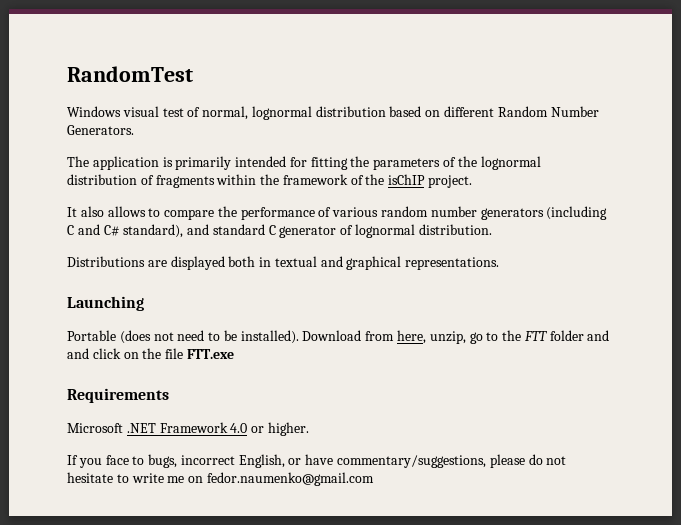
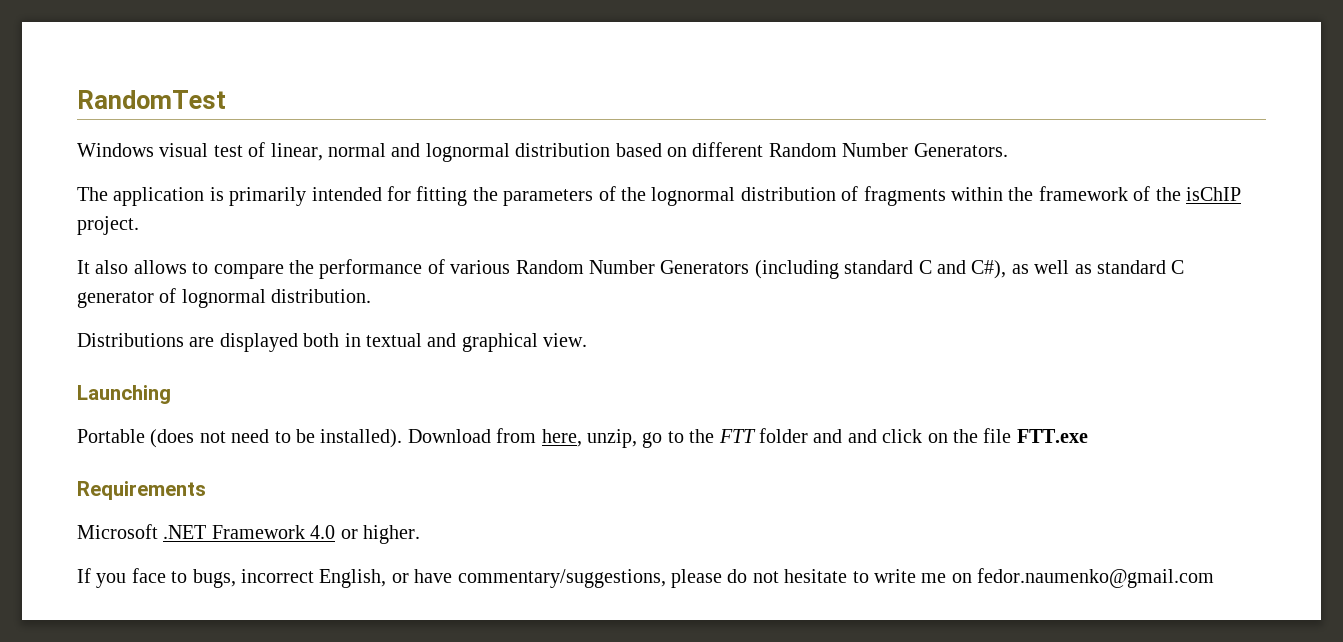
[202,106,249,120] normal, -> [270,143,421,161] linear, normal and
[381,206,608,220] [67,224,210,238] random number generators (including C and C# standard), and -> [515,260,1092,279] Random Number Generators (including standard C and C#), as well as
[405,257,500,270] representations. -> [543,333,588,347] view.

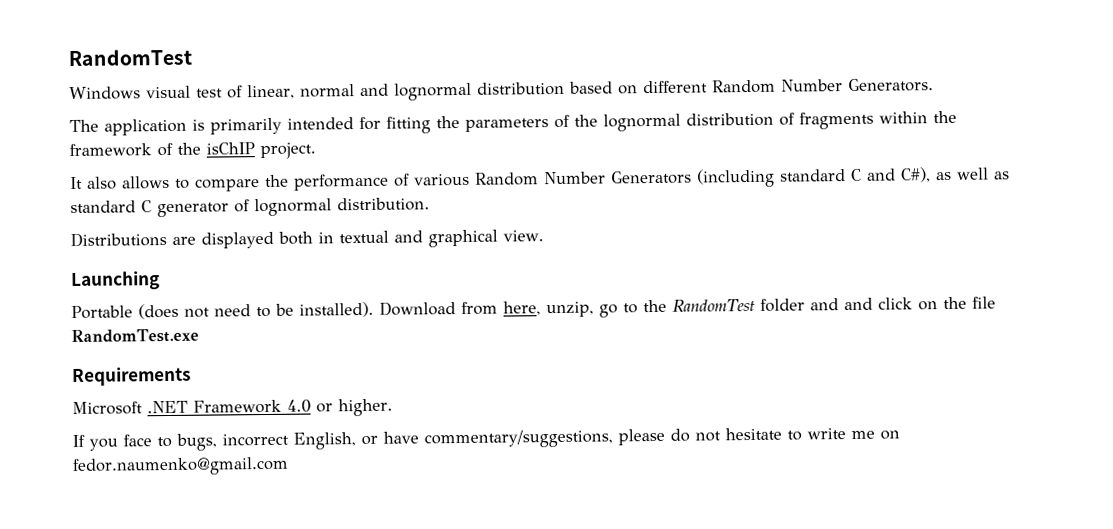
[718,429,756,443] FTT -> [672,298,755,313] RandomTest
[1016,429,1088,443] FTT.exe -> [71,328,199,343] RandomTest.exe

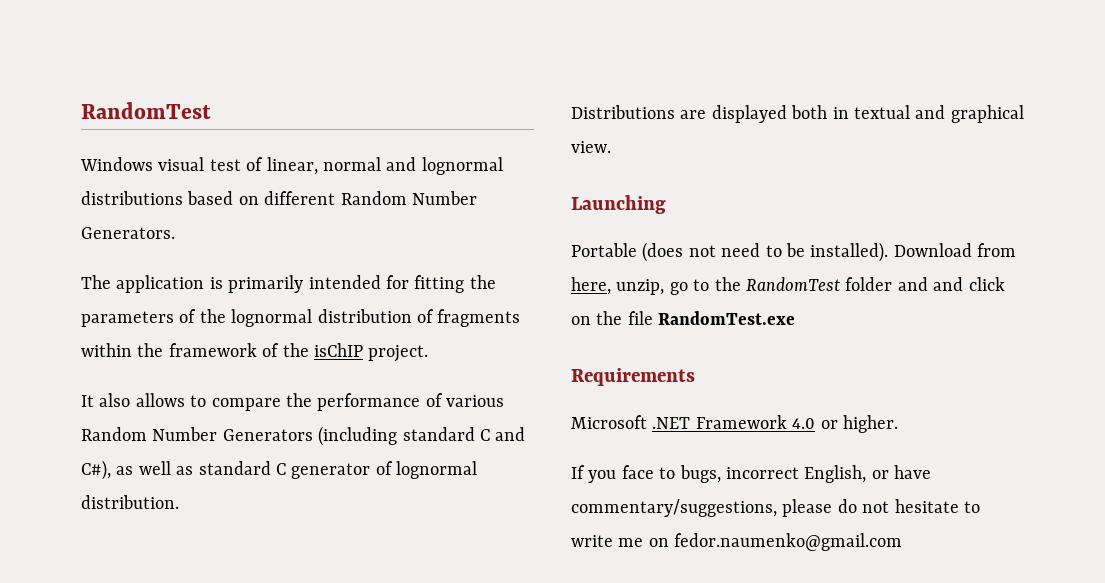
[477,81,565,96] distribution -> [81,191,183,205] distributions

